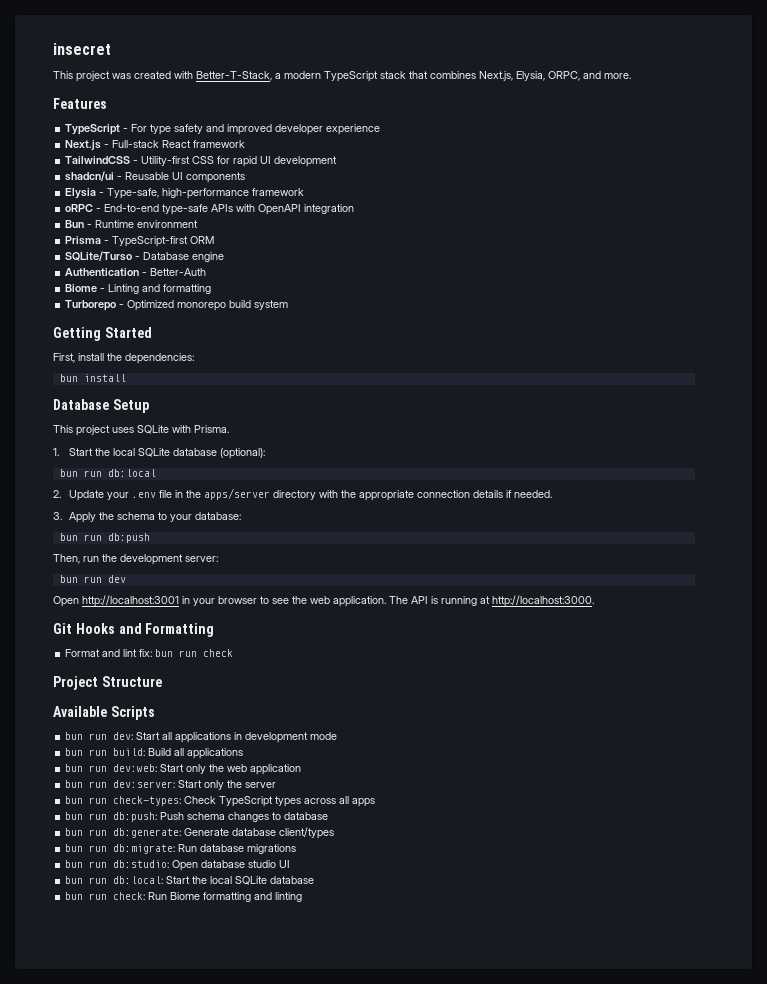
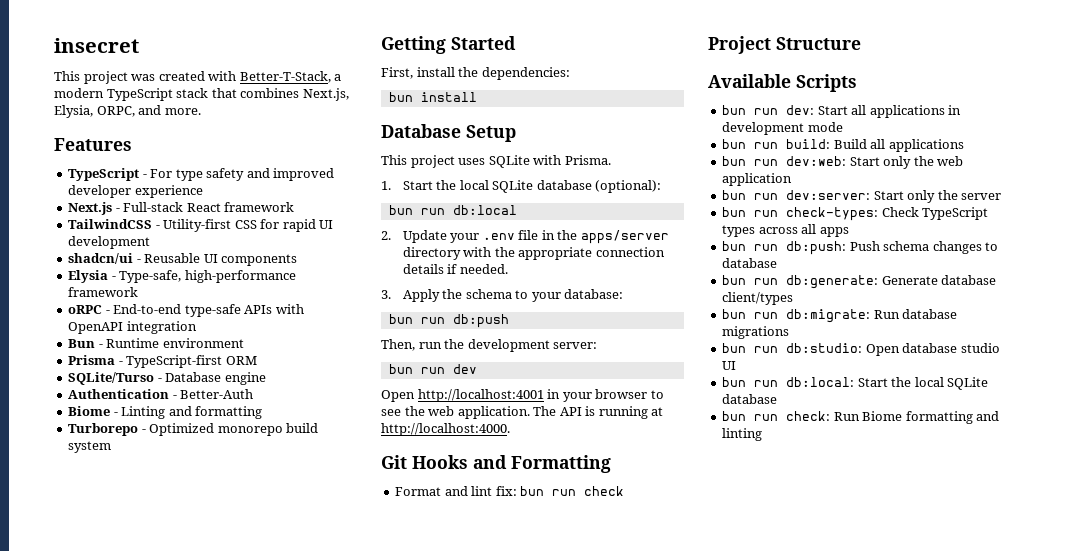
[82,595,179,607] http://localhost:3001 -> [417,389,544,402] http://localhost:4001
[492,595,594,607] http://localhost:3000. -> [381,423,510,436] http://localhost:4000.

